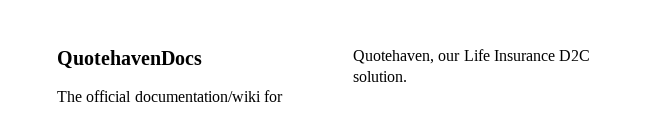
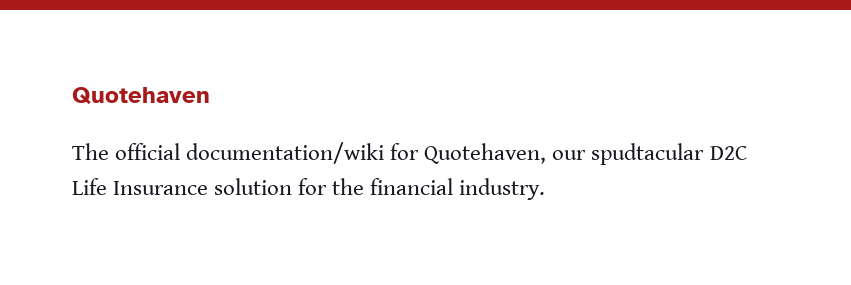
[57,50,202,69] QuotehavenDocs -> [72,87,210,105] Quotehaven
[463,49,591,61] [353,71,407,82] Life Insurance D2C solution. -> [591,143,748,165] [72,178,546,200] spudtacular D2C Life Insurance solution for the financial industry.

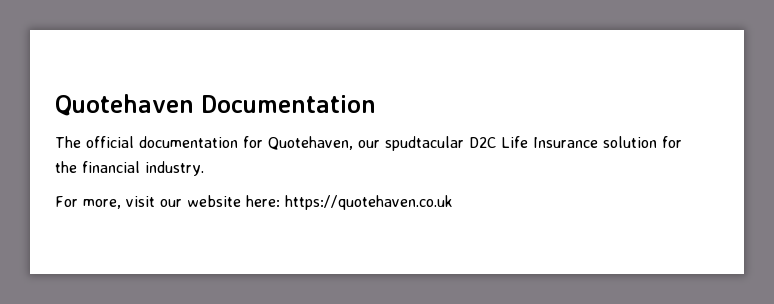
(210, 96) none -> [201,95,376,113] Documentation
[186,142,385,164] documentation/wiki -> [139,136,238,148] documentation
(546, 189) none -> [55,195,453,210] // For more, visit our website here: https://quotehaven.co.uk

